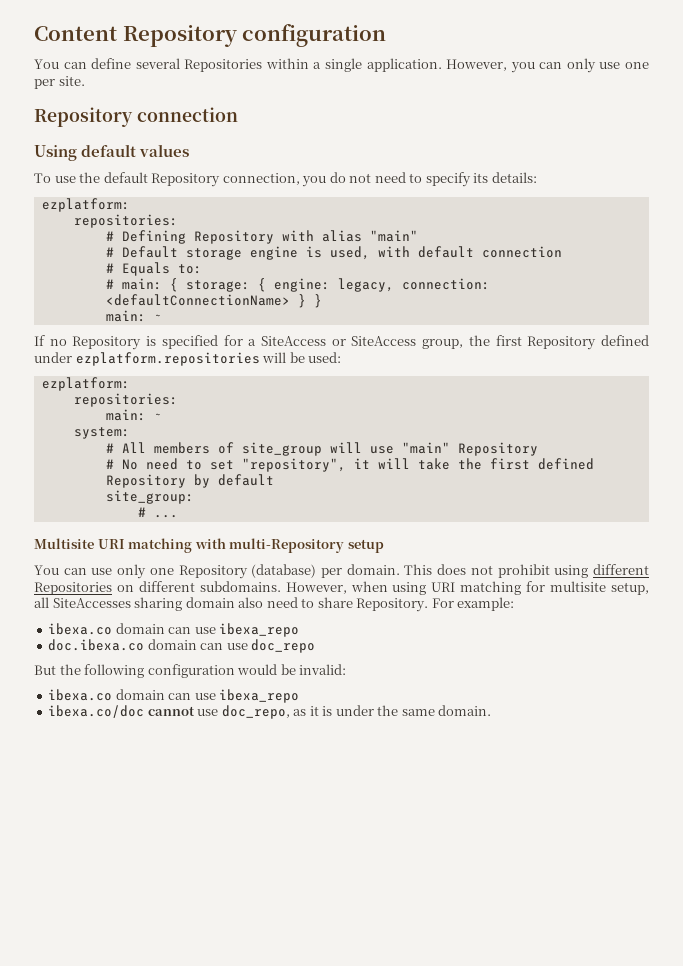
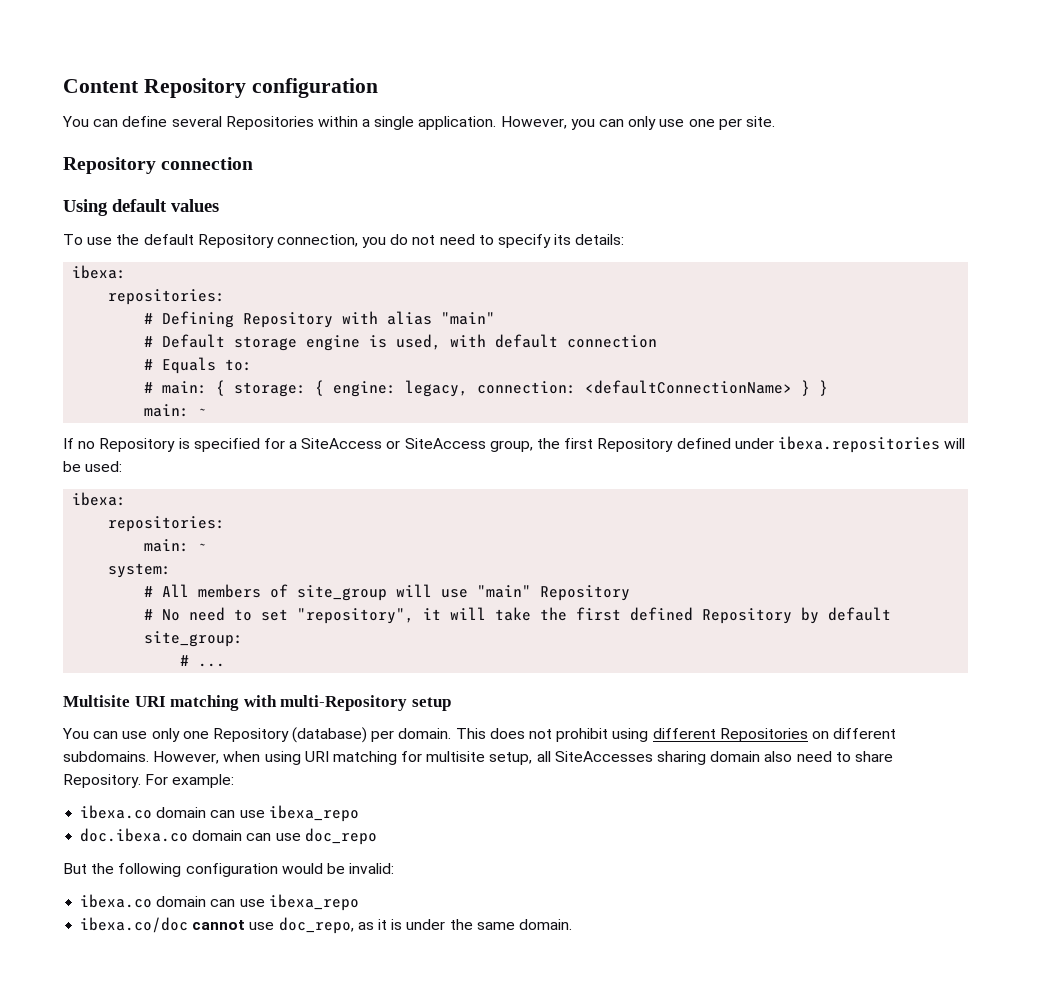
[41,198,130,212] ezplatform: -> [72,265,127,279] ibexa:
[75,352,260,366] ezplatform.repositories -> [777,436,940,453] ibexa.repositories
[41,377,130,391] ezplatform: -> [72,492,127,506] ibexa:

